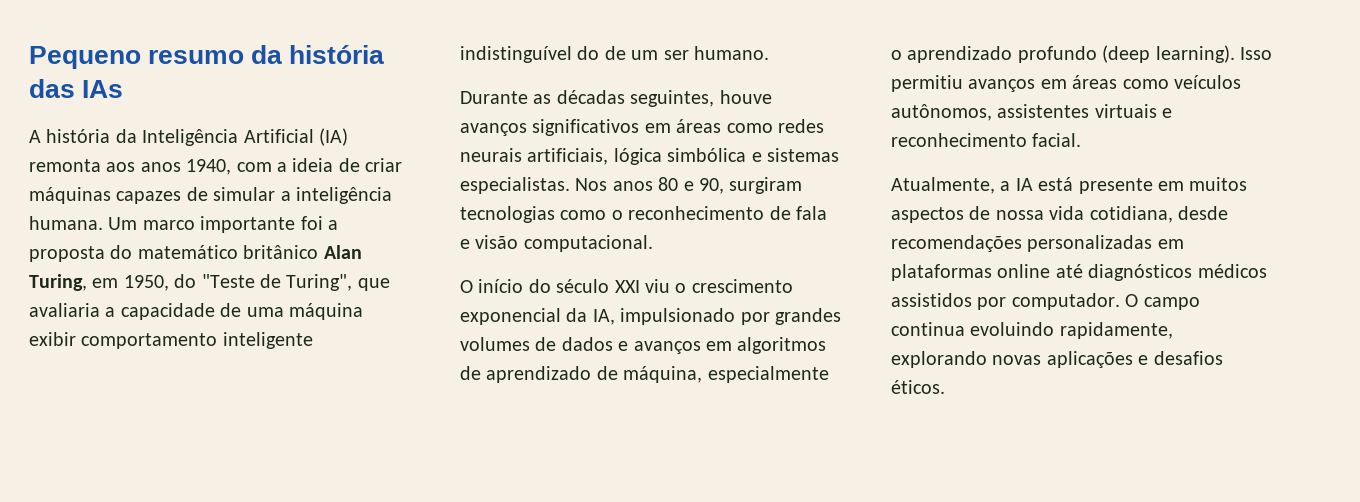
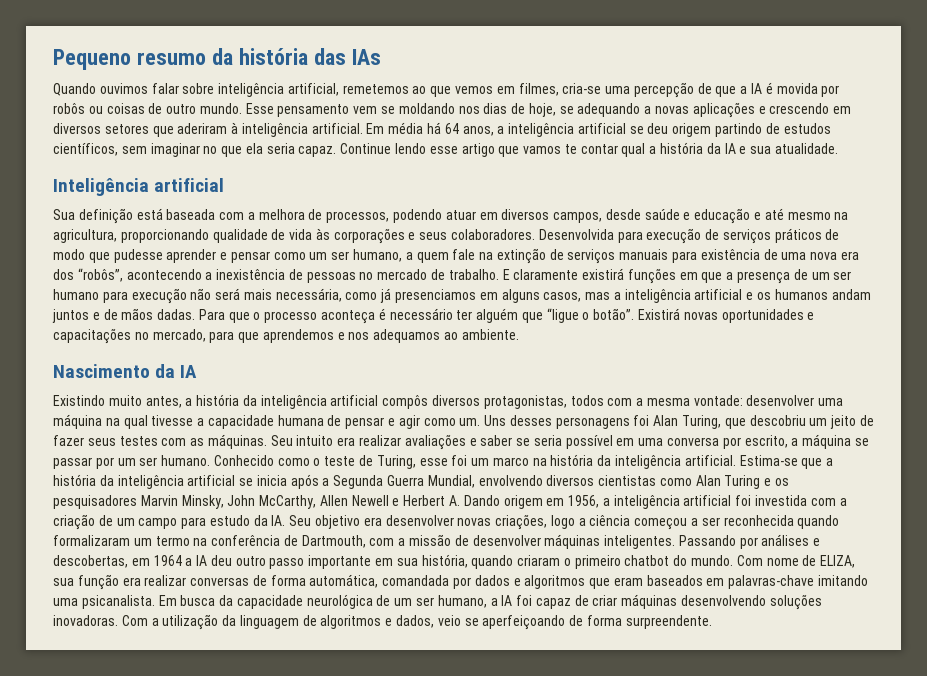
[29,128,348,146] [29,158,403,175] [29,187,392,204] [29,216,338,233] [29,245,362,262] [29,274,390,291] [29,303,363,320] [29,332,313,349] [460,46,769,63] [460,90,772,107] [460,119,824,136] [460,148,839,165] [460,177,803,194] [460,206,827,223] [460,235,653,252] [460,279,793,293] [460,308,841,325] [460,337,827,354] [460,366,829,383] [891,45,1272,63] [891,75,1241,92] [891,104,1173,121] [891,133,1082,147] [891,177,1248,194] [891,206,1228,223] [891,235,1184,252] [891,264,1267,281] [891,293,1200,310] [891,322,1173,339] [891,351,1223,368] [891,380,945,394] A história da Inteligência Artificial (IA) remonta aos anos 1940, com a ideia de criar máquinas capazes de simular a inteligência humana. Um marco importante foi a proposta do matemático britânico Alan Turing, em 1950, do "Teste de Turing", que avaliaria a capacidade de uma máquina exibir comportamento inteligente indistinguível do de um ser humano. // Durante as décadas seguintes, houve avanços significativos em áreas como redes neurais artificiais, lógica simbólica e sistemas especialistas. Nos anos 80 e 90, surgiram tecnologias como o reconhecimento de fala e visão computacional. // O início do século XXI viu o crescimento exponencial da IA, impulsionado por grandes volumes de dados e avanços em algoritmos de aprendizado de máquina, especialmente o aprendizado profundo (deep learning). Isso permitiu avanços em áreas como veículos autônomos, assistentes virtuais e reconhecimento facial. // Atualmente, a IA está presente em muitos aspectos de nossa vida cotidiana, desde recomendações personalizadas em plataformas online até diagnósticos médicos assistidos por computador. O campo continua evoluindo rapidamente, explorando novas aplicações e desafios éticos. -> [53,82,840,98] [53,102,852,118] [53,122,831,137] [53,142,838,157] [53,178,225,196] [53,208,849,224] [53,228,840,244] [53,248,859,264] [53,268,852,284] [53,288,871,304] [52,308,815,324] [53,328,519,344] [53,364,198,378] [53,394,844,409] [53,414,874,429] [53,434,869,450] [53,454,834,469] [53,474,790,489] [53,495,847,509] [53,514,840,530] [53,534,821,549] [53,554,856,569] [53,574,869,590] [53,594,822,610] [53,614,712,630] Quando ouvimos falar sobre inteligência artificial, remetemos ao que vemos em filmes, cria-se uma percepção de que a IA é movida por robôs ou coisas de outro mundo. Esse pensamento vem se moldando nos dias de hoje, se adequando a novas aplicações e crescendo em diversos setores que aderiram à inteligência artificial. Em média há 64 anos, a inteligência artificial se deu origem partindo de estudos científicos, sem imaginar no que ela seria capaz. Continue lendo esse artigo que vamos te contar qual a história da IA e sua atualidade. // Inteligência artificial // Sua definição está baseada com a melhora de processos, podendo atuar em diversos campos, desde saúde e educação e até mesmo na agricultura, proporcionando qualidade de vida às corporações e seus colaboradores. Desenvolvida para execução de serviços práticos de modo que pudesse aprender e pensar como um ser humano, a quem fale na extinção de serviços manuais para existência de uma nova era dos “robôs”, acontecendo a inexistência de pessoas no mercado de trabalho. E claramente existirá funções em que a presença de um ser humano para execução não será mais necessária, como já presenciamos em alguns casos, mas a inteligência artificial e os humanos andam juntos e de mãos dadas. Para que o processo aconteça é necessário ter alguém que “ligue o botão”. Existirá novas oportunidades e capacitações no mercado, para que aprendemos e nos adequamos ao ambiente. // Nascimento da IA // Existindo muito antes, a história da inteligência artificial compôs diversos protagonistas, todos com a mesma vontade: desenvolver uma máquina na qual tivesse a capacidade humana de pensar e agir como um. Uns desses personagens foi Alan Turing, que descobriu um jeito de fazer seus testes com as máquinas. Seu intuito era realizar avaliações e saber se seria possível em uma conversa por escrito, a máquina se passar por um ser humano. Conhecido como o teste de Turing, esse foi um marco na história da inteligência artificial. Estima-se que a história da inteligência artificial se inicia após a Segunda Guerra Mundial, envolvendo diversos cientistas como Alan Turing e os pesquisadores Marvin Minsky, John McCarthy, Allen Newell e Herbert A. Dando origem em 1956, a inteligência artificial foi investida com a criação de um campo para estudo da IA. Seu objetivo era desenvolver novas criações, logo a ciência começou a ser reconhecida quando formalizaram um termo na conferência de Dartmouth, com a missão de desenvolver máquinas inteligentes. Passando por análises e descobertas, em 1964 a IA deu outro passo importante em sua história, quando criaram o primeiro chatbot do mundo. Com nome de ELIZA, sua função era realizar conversas de forma automática, comandada por dados e algoritmos que eram baseados em palavras-chave imitando uma psicanalista. Em busca da capacidade neurológica de um ser humano, a IA foi capaz de criar máquinas desenvolvendo soluções inovadoras. Com a utilização da linguagem de algoritmos e dados, veio se aperfeiçoando de forma surpreendente.

